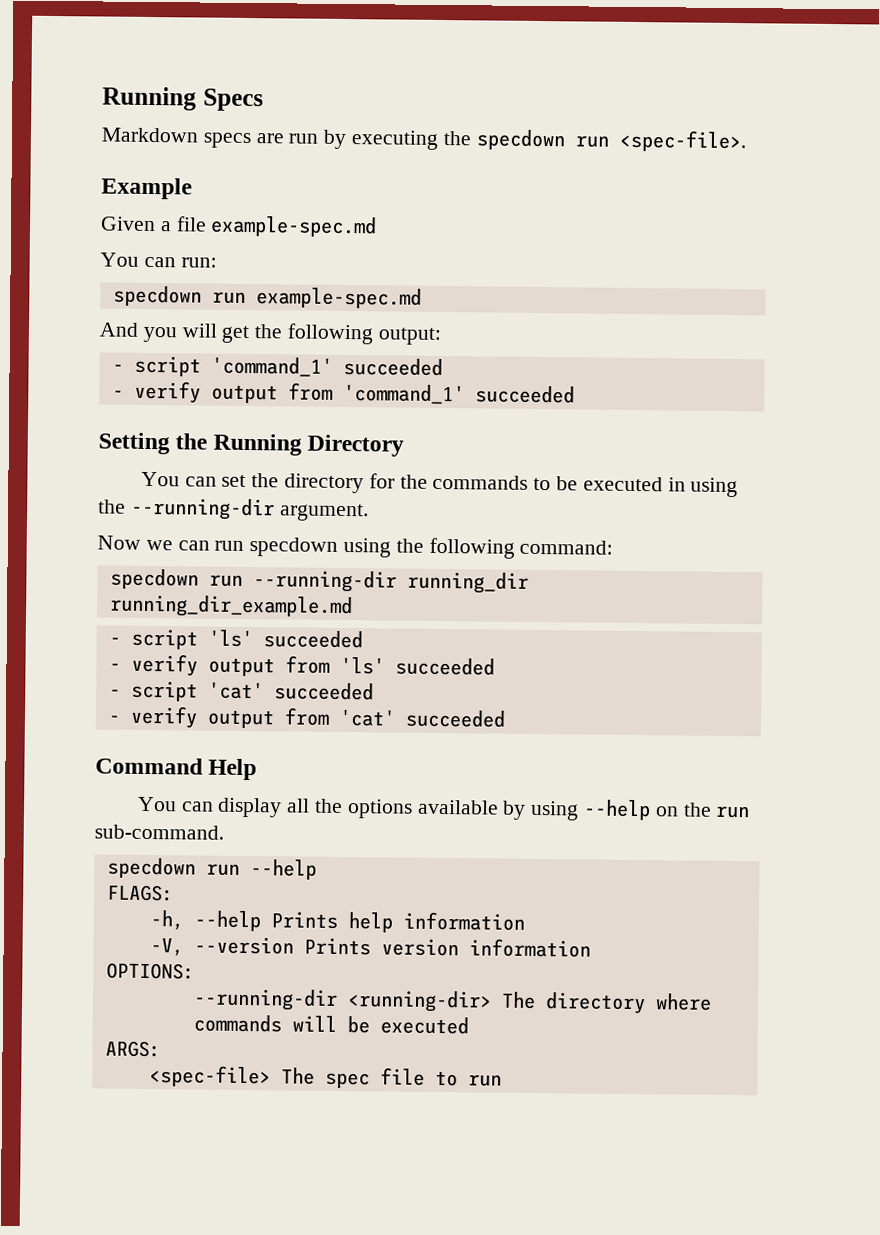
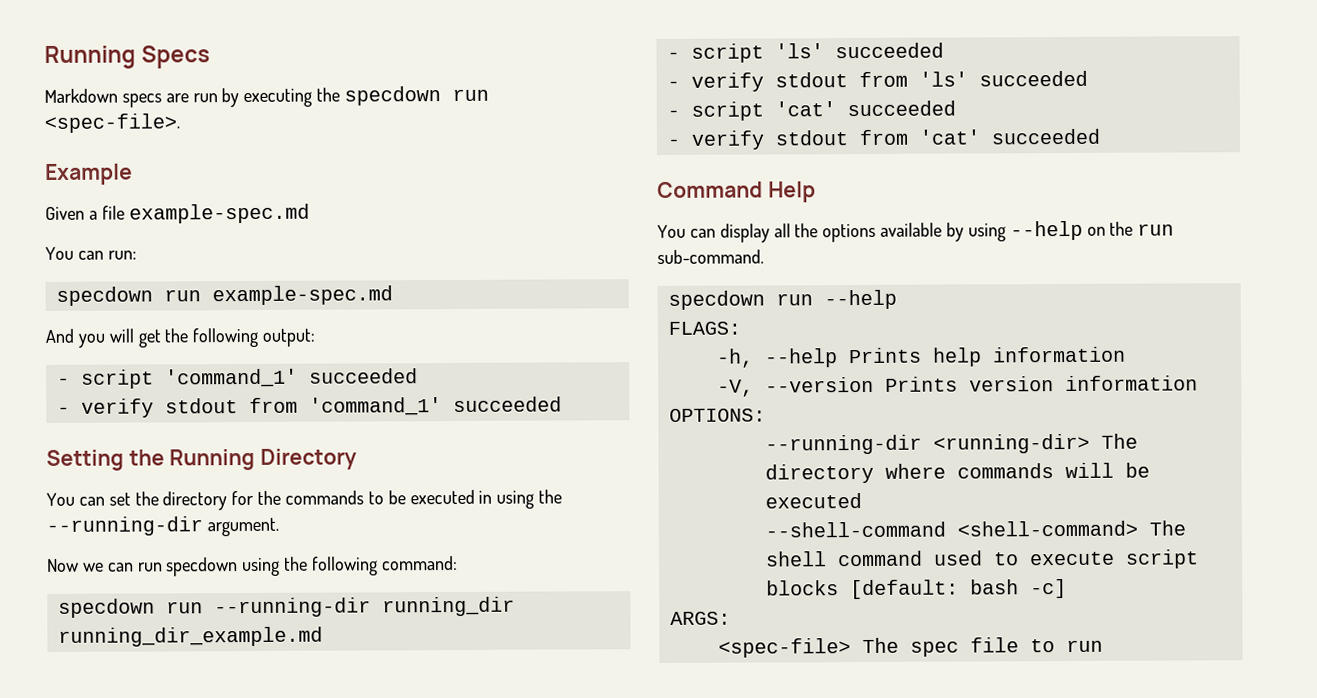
[210,384,278,404] output -> [164,398,238,414] stdout
[207,657,275,677] output -> [774,72,848,88] stdout
[206,709,275,729] output -> [774,130,849,146] stdout
(469, 1025) none -> [764,520,1186,538] [764,549,1199,569] [765,579,1067,600] // --shell-command <shell-command> The shell command used to execute script blocks [default: bash -c]

